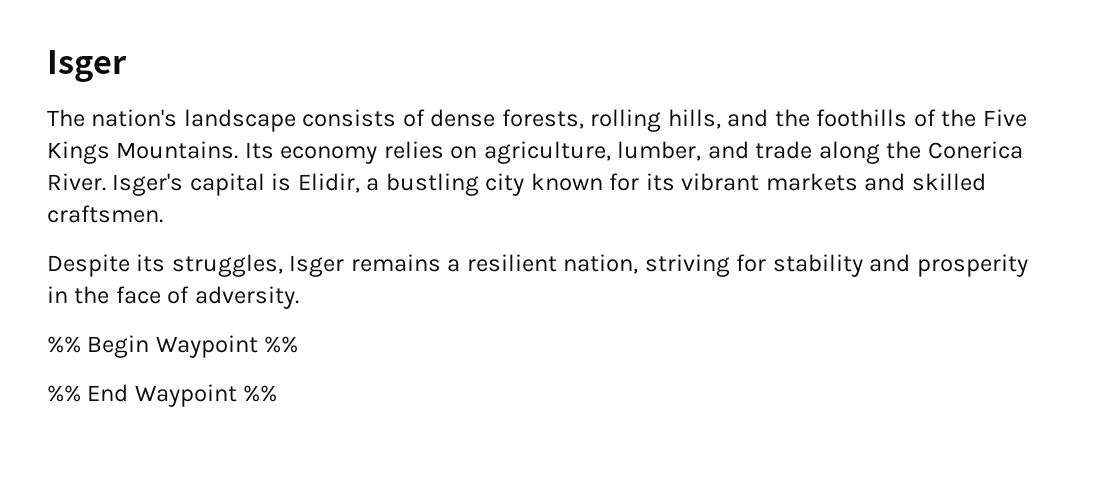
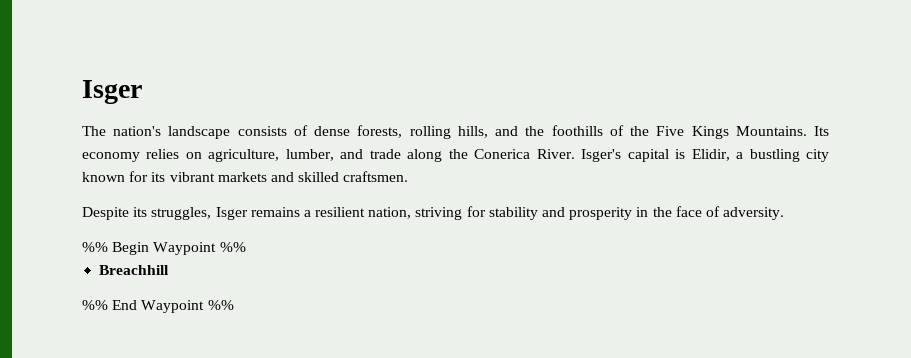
(299, 344) none -> [99,265,170,275] // Breachhill

